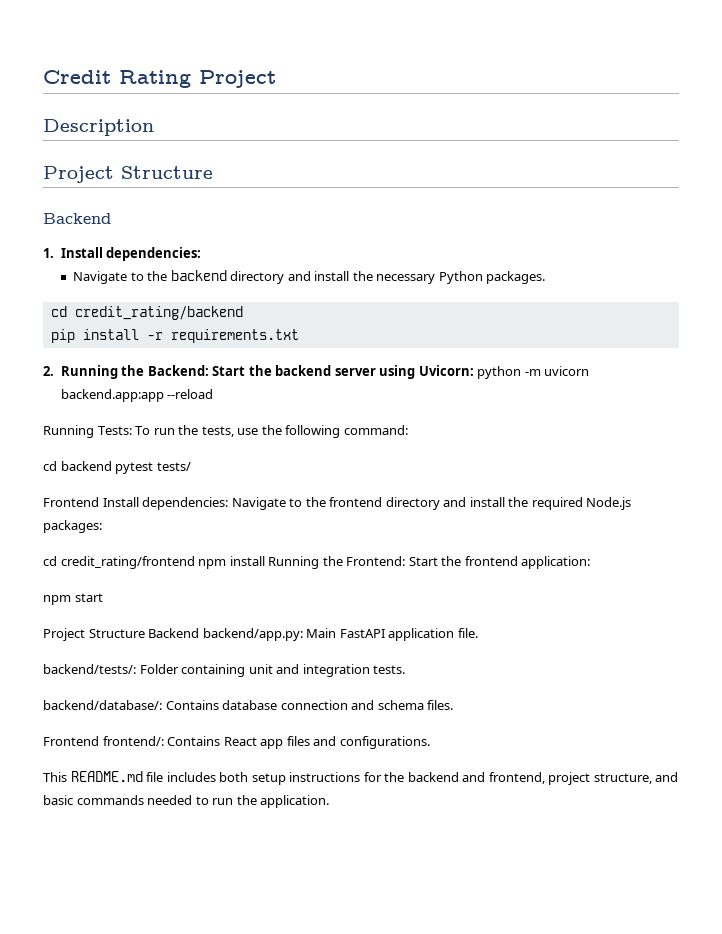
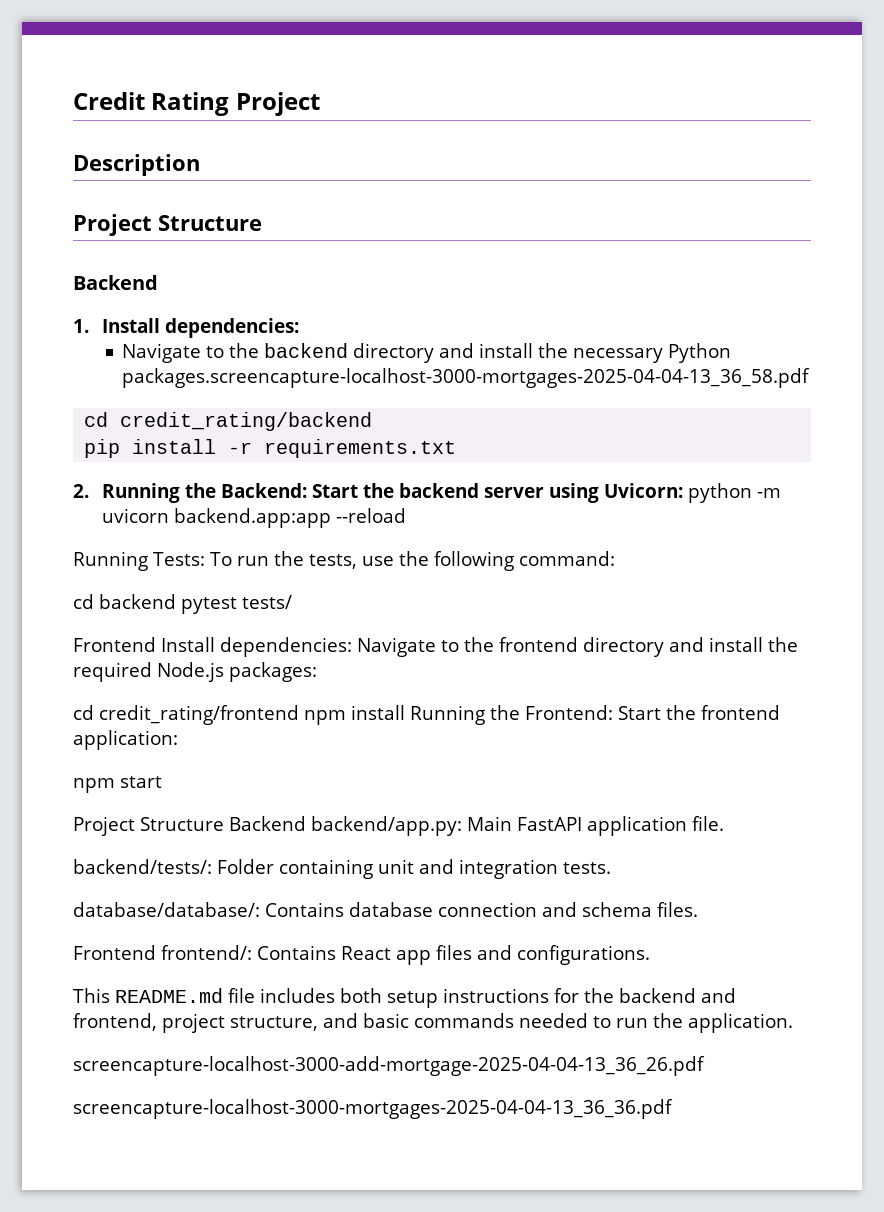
[486,271,546,284] packages. -> [122,368,811,388] packages.screencapture-localhost-3000-mortgages-2025-04-04-13_36_58.pdf
[43,700,162,710] backend/database/: -> [73,902,260,917] database/database/:
(330, 801) none -> [73,1056,705,1076] [73,1099,673,1119] // screencapture-localhost-3000-add-mortgage-2025-04-04-13_36_26.pdf // screencapture-localhost-3000-mortgages-2025-04-04-13_36_36.pdf

